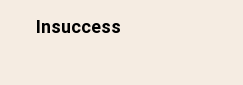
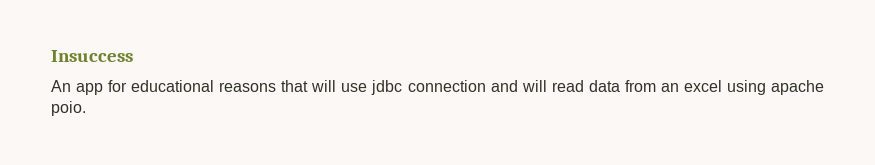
(121, 26) none -> [51,80,824,95] [51,101,86,116] // An app for educational reasons that will use jdbc connection and will read data from an excel using apache poio.

